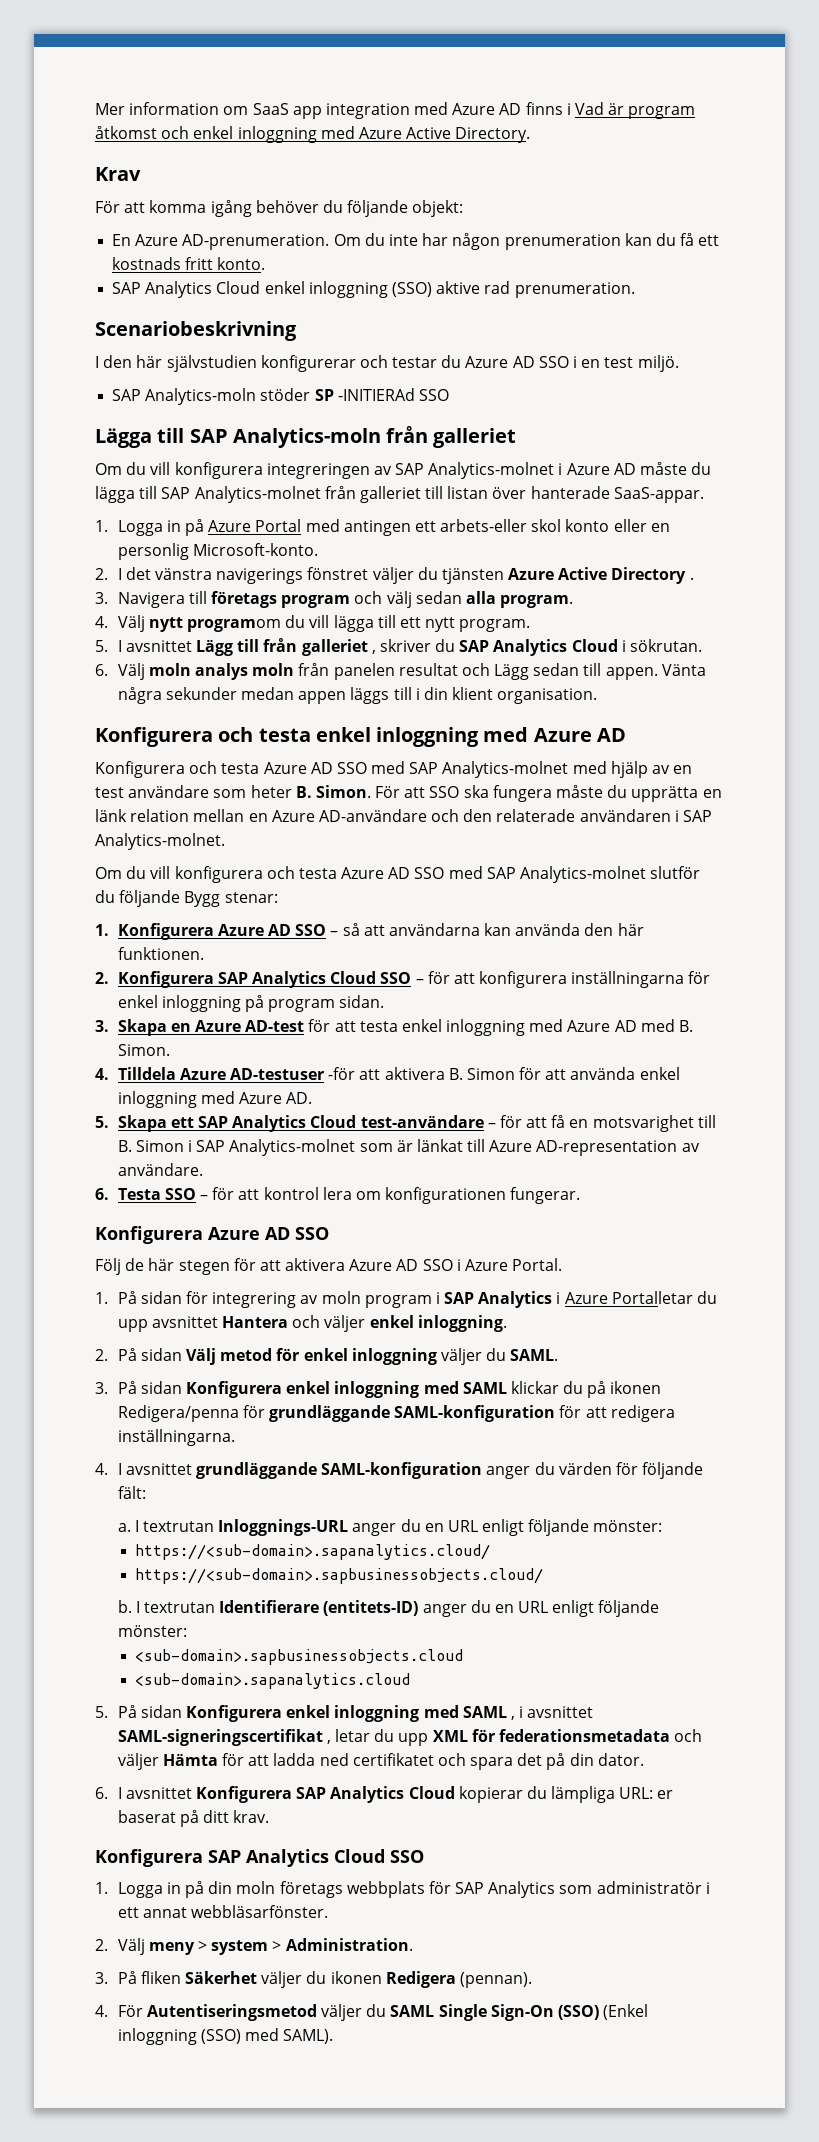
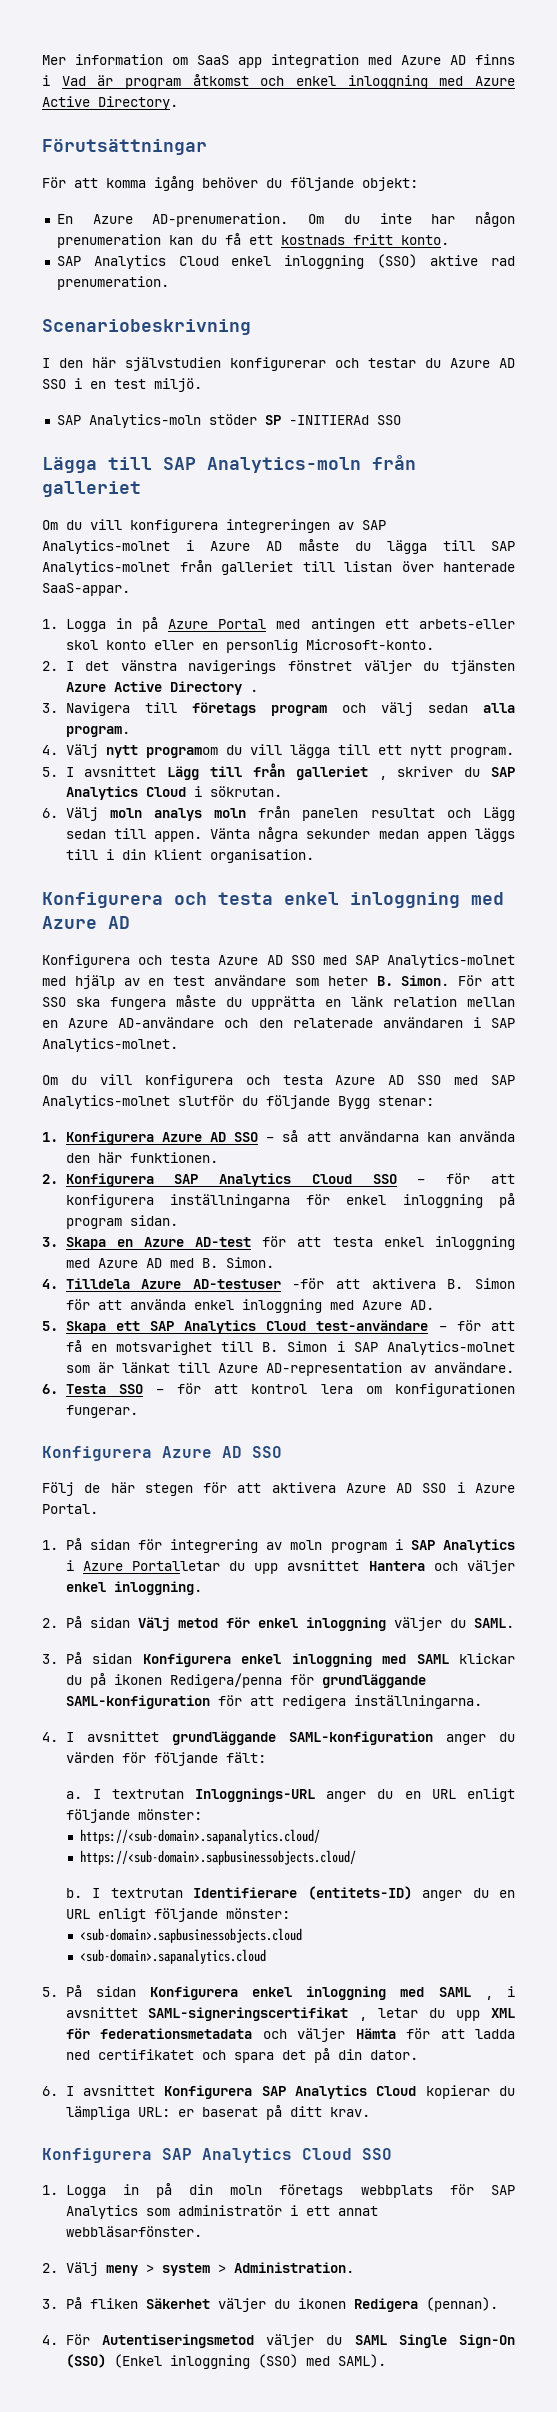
[95,167,141,181] Krav -> [42,139,207,155] Förutsättningar

